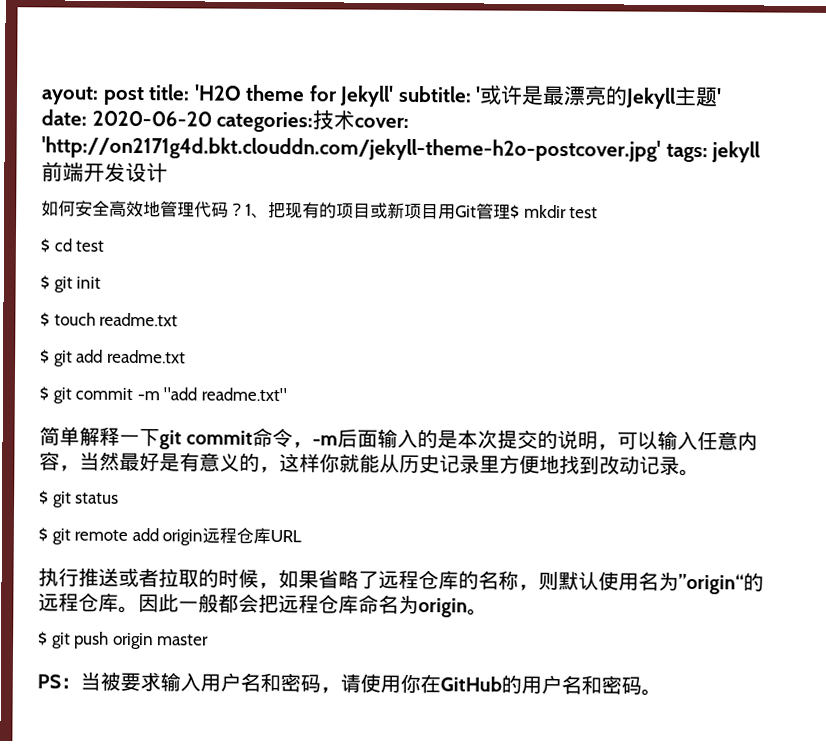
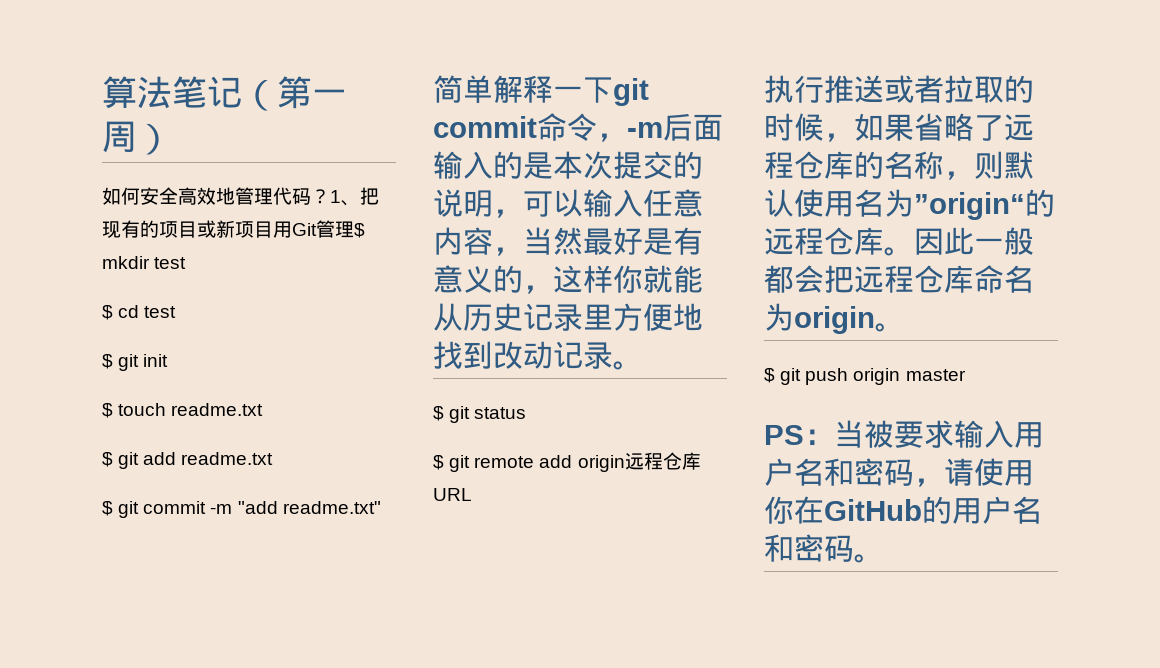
[41,84,723,109] [41,109,410,133] [41,136,761,163] [41,161,168,184] ayout: post title: 'H2O theme for Jekyll' subtitle: '或许是最漂亮的Jekyll主题' date: 2020-06-20 categories:技术cover: 'http://on2171g4d.bkt.clouddn.com/jekyll-theme-h2o-postcover.jpg' tags: jekyll前端开发设计 -> [102,76,347,111] [102,121,172,155] 算法笔记（第一周）

